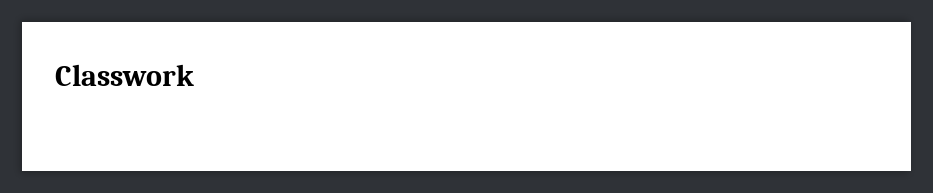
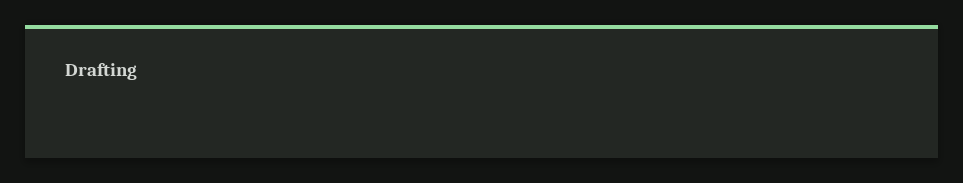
[55,64,194,86] Classwork -> [65,63,137,80] Drafting

